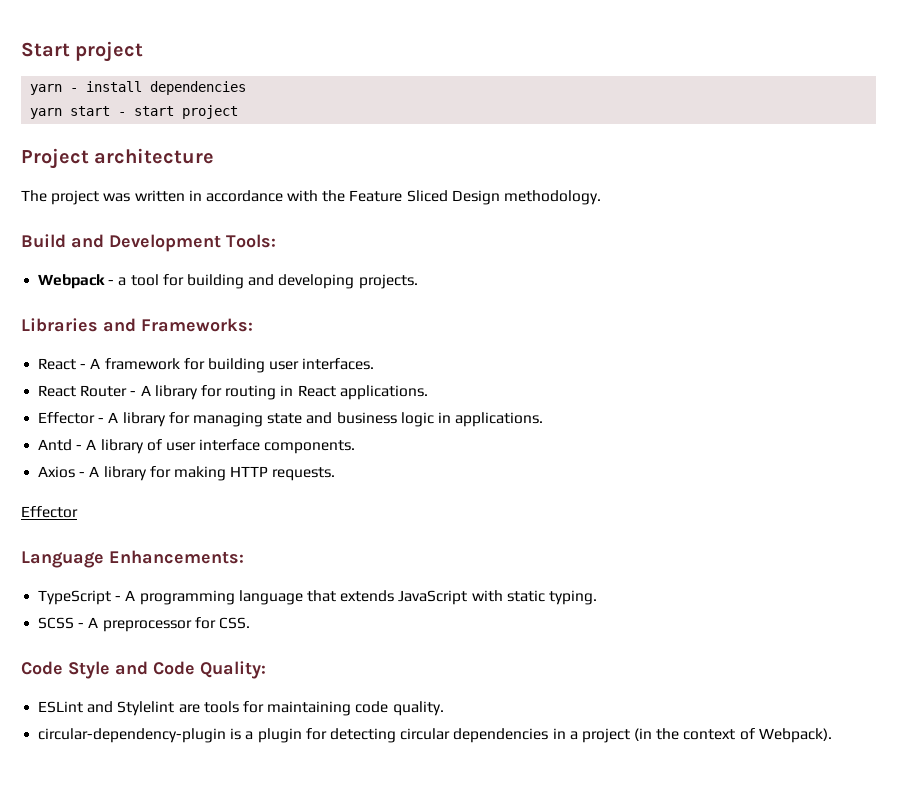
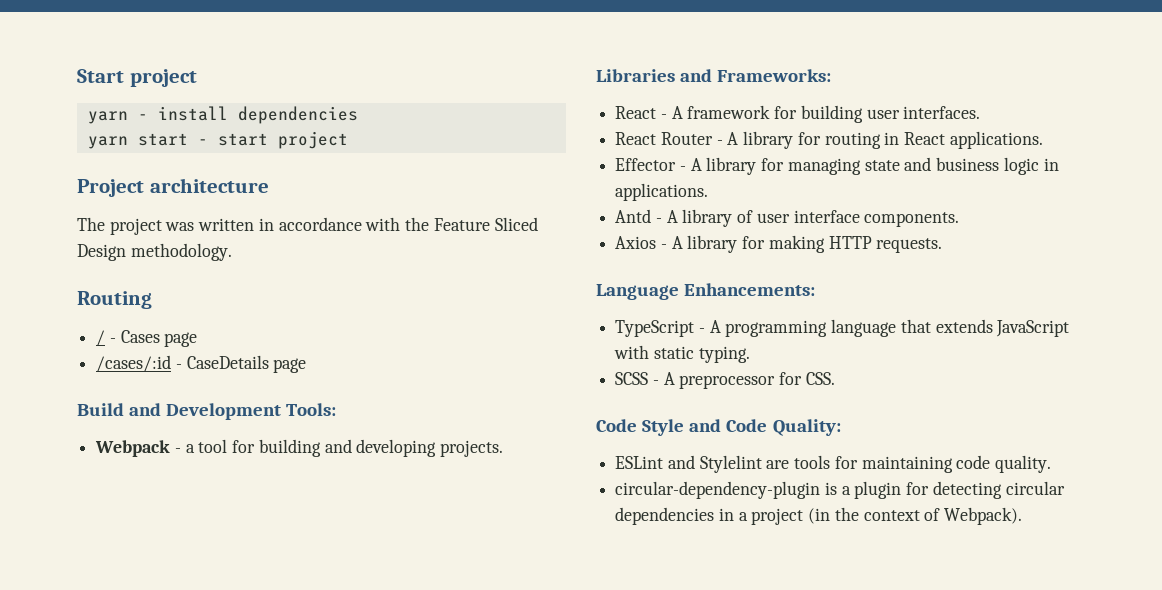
(602, 197) none -> [77,291,152,309] [96,330,198,347] [96,355,307,373] // Routing // / - Cases page // /cases/:id - CaseDetails page
[21,506,78,518] // Effector -> (943, 245) none

